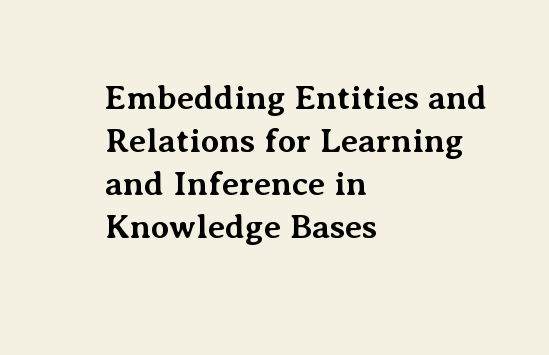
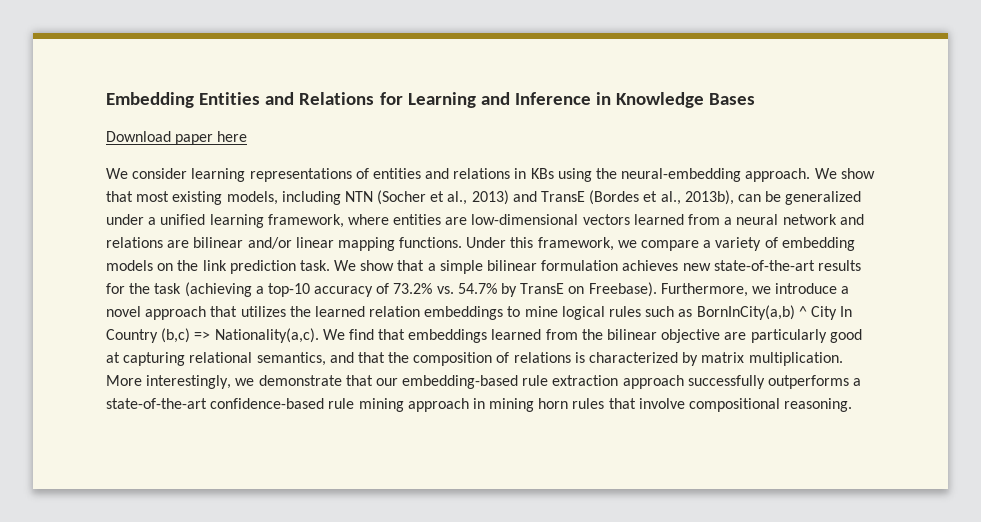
(378, 226) none -> [106,131,248,145] [106,168,875,182] [106,190,862,205] [106,214,864,228] [106,237,855,251] [106,260,861,274] [106,282,850,297] [106,305,853,320] [106,328,862,343] [106,352,843,366] [106,375,862,389] [106,398,853,412] // Download paper here // We consider learning representations of entities and relations in KBs using the neural-embedding approach. We show that most existing models, including NTN (Socher et al., 2013) and TransE (Bordes et al., 2013b), can be generalized under a unified learning framework, where entities are low-dimensional vectors learned from a neural network and relations are bilinear and/or linear mapping functions. Under this framework, we compare a variety of embedding models on the link prediction task. We show that a simple bilinear formulation achieves new state-of-the-art results for the task (achieving a top-10 accuracy of 73.2% vs. 54.7% by TransE on Freebase). Furthermore, we introduce a novel approach that utilizes the learned relation embeddings to mine logical rules such as BornInCity(a,b) ^ City In Country (b,c) => Nationality(a,c). We find that embeddings learned from the bilinear objective are particularly good at capturing relational semantics, and that the composition of relations is characterized by matrix multiplication. More interestingly, we demonstrate that our embedding-based rule extraction approach successfully outperforms a state-of-the-art confidence-based rule mining approach in mining horn rules that involve compositional reasoning.

